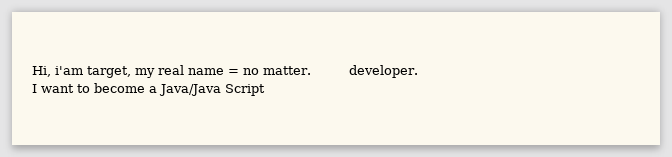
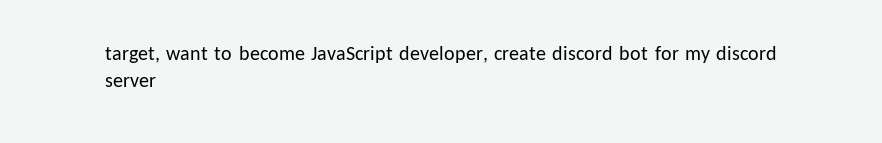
[32,65,311,78] [32,83,265,96] [349,65,418,78] Hi, i'am target, my real name = no matter. I want to become a Java/Java Script developer. -> [105,46,777,63] [105,77,156,87] target, want to become JavaScript developer, create discord bot for my discord server

